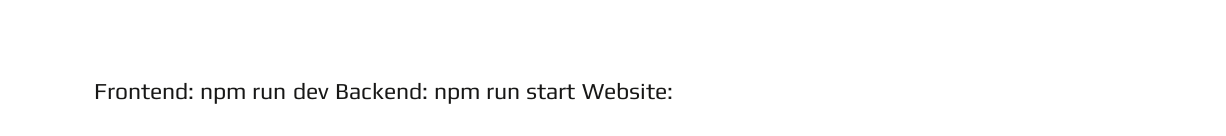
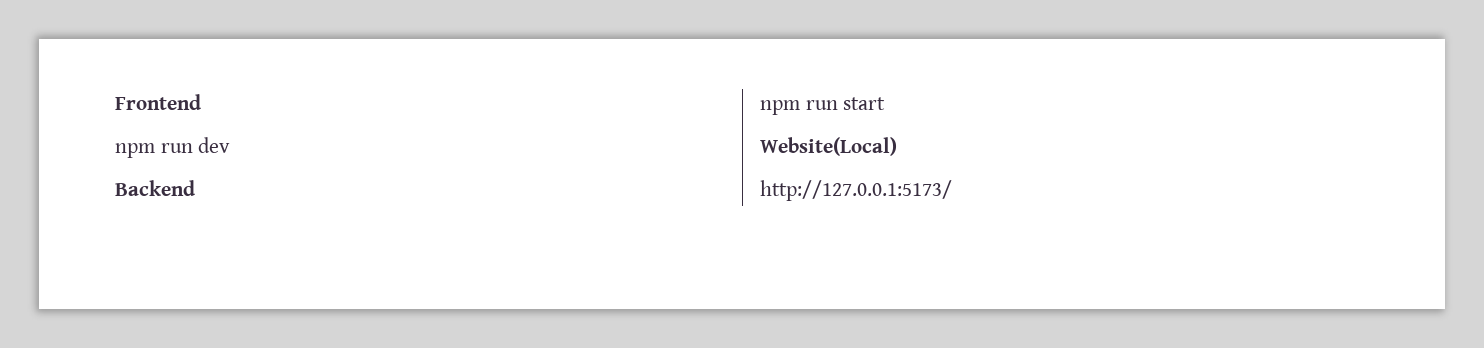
[94,82,194,100] Frontend: -> [115,94,201,110] Frontend //
[334,82,428,100] Backend: -> [115,180,195,196] // Backend //
[581,82,673,100] Website: -> [760,137,897,156] [760,180,952,201] // Website(Local) // http://127.0.0.1:5173/

